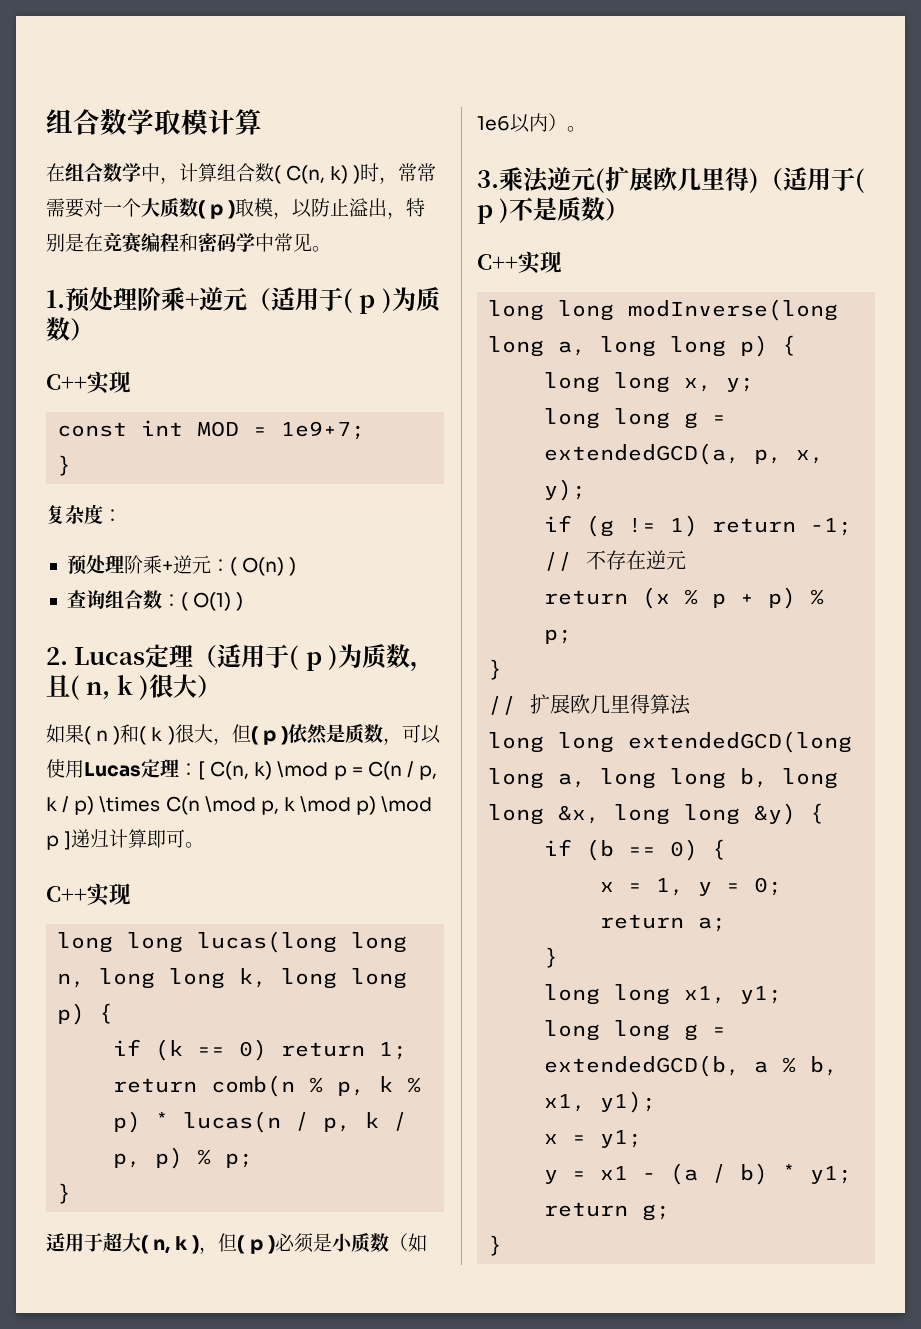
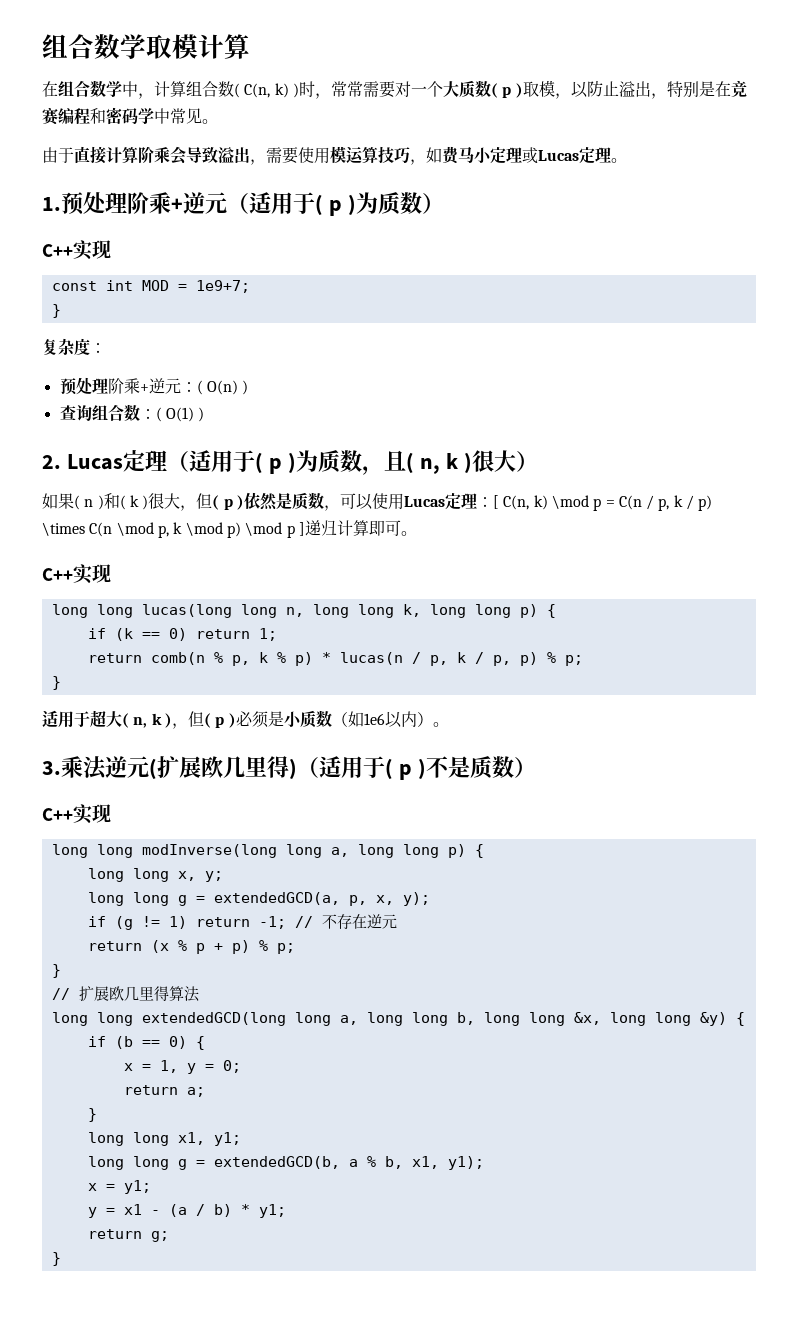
(331, 249) none -> [42,146,627,165] // 由于直接计算阶乘会导致溢出，需要使用模运算技巧，如费马小定理或Lucas定理。

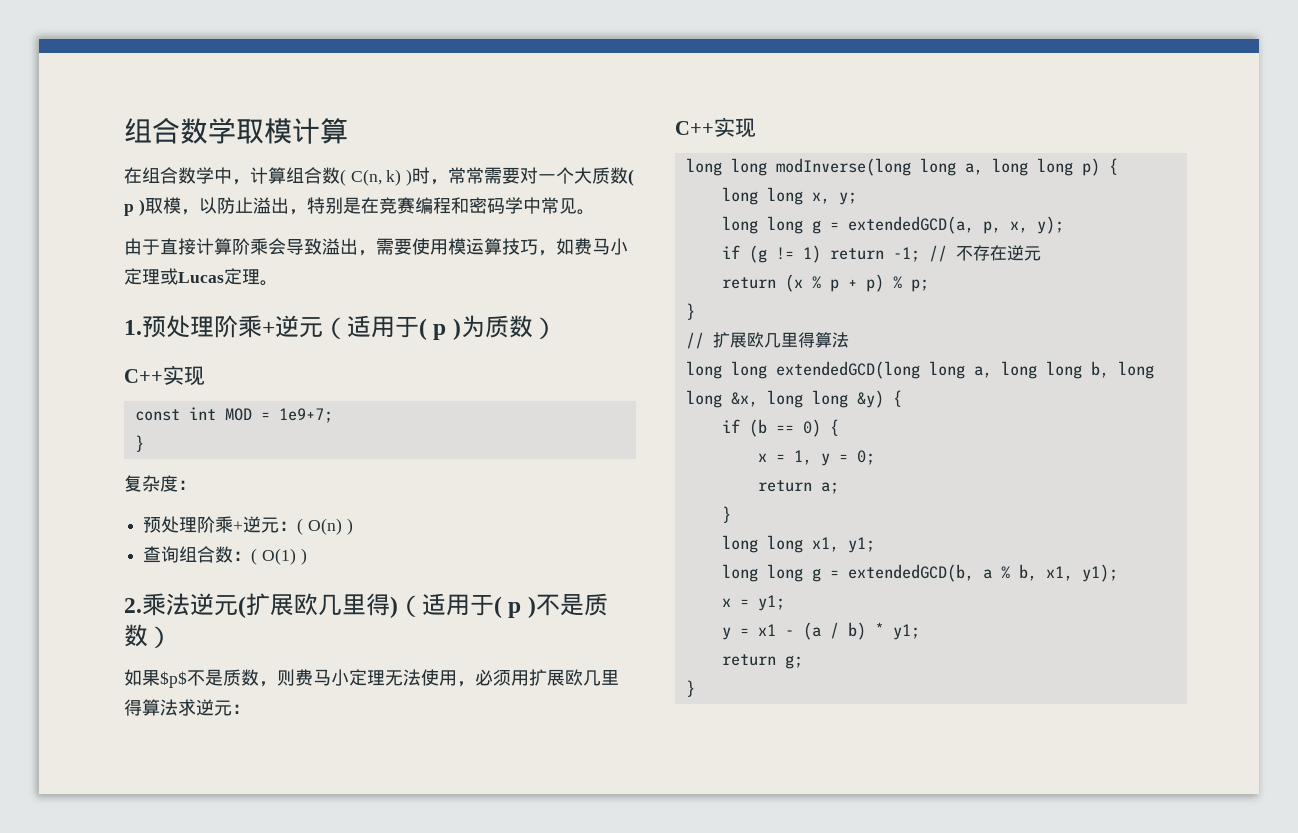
[66,450,538,475] [42,492,713,511] [42,520,417,538] [42,564,111,584] [51,604,556,618] [87,628,277,641] [87,652,583,666] [51,676,61,690] [42,710,449,729] [42,761,61,775] Lucas定理（适用于( p )为质数，且( n, k )很大） // 如果( n )和( k )很大，但( p )依然是质数，可以使用Lucas定理：[ C(n, k) \mod p = C(n / p, k / p) \times C(n \mod p, k \mod p) \mod p ]递归计算即可。 // C++实现 // long long lucas(long long n, long long k, long long p) { // if (k == 0) return 1; // return comb(n % p, k % p) * lucas(n / p, k / p, p) % p; // } // 适用于超大( n, k )，但( p )必须是小质数（如1e6以内）。 // 3. -> (142, 605) none
(536, 767) none -> [124,669,619,688] [124,699,250,716] // 如果$p$不是质数，则费马小定理无法使用，必须用扩展欧几里得算法求逆元：

